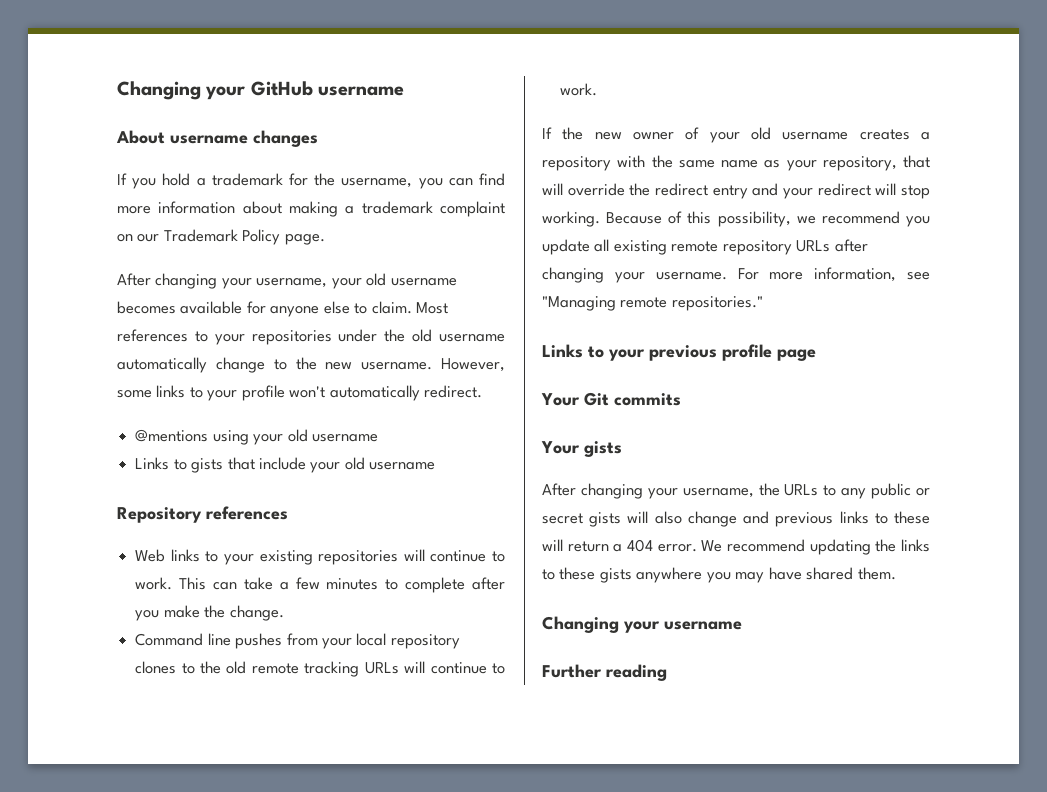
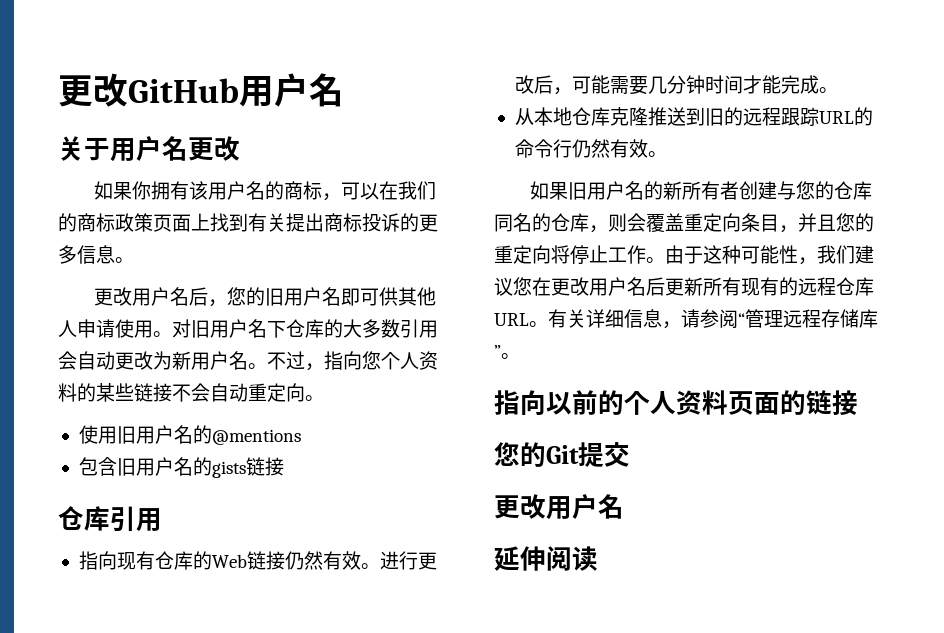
[117,81,405,100] [116,130,318,147] [117,173,505,189] [117,201,505,217] [117,229,325,245] [117,273,457,289] [117,301,449,317] [117,329,505,345] [117,357,505,373] [117,385,483,401] [135,429,378,445] [135,457,436,473] [117,506,288,523] [135,549,505,565] [135,577,506,593] [135,605,284,621] [135,633,460,649] [135,661,506,677] [560,83,598,96] [542,127,930,143] [542,155,930,171] [542,183,930,199] [542,211,930,227] [542,239,868,255] [542,267,930,283] [542,296,763,311] [542,344,816,361] [541,392,681,406] [541,441,622,457] [542,483,931,499] [542,511,930,527] [542,539,930,555] [542,567,896,583] [542,616,742,633] [542,664,667,681] Changing your GitHub username // About username changes // If you hold a trademark for the username, you can find more information about making a trademark complaint on our Trademark Policy page. // After changing your username, your old username becomes available for anyone else to claim. Most references to your repositories under the old username automatically change to the new username. However, some links to your profile won't automatically redirect. // @mentions using your old username // Links to gists that include your old username // Repository references // Web links to your existing repositories will continue to work. This can take a few minutes to complete after you make the change. // Command line pushes from your local repository clones to the old remote tracking URLs will continue to work. // If the new owner of your old username creates a repository with the same name as your repository, that will override the redirect entry and your redirect will stop working. Because of this possibility, we recommend you update all existing remote repository URLs after changing your username. For more information, see "Managing remote repositories." // Links to your previous profile page // Your Git commits // Your gists // After changing your username, the URLs to any public or secret gists will also change and previous links to these will return a 404 error. We recommend updating the links to these gists anywhere you may have shared them. // Changing your username // Further reading -> [58,73,344,107] [58,136,240,162] [94,181,437,201] [58,213,438,232] [58,245,134,264] [94,287,437,307] [58,319,438,338] [58,351,438,371] [58,383,324,402] [78,425,301,445] [78,457,284,478] [58,506,162,532] [78,551,437,570] [514,75,838,95] [514,107,873,126] [514,139,667,158] [530,181,873,200] [494,213,874,233] [494,245,874,265] [494,277,874,296] [494,309,878,329] [494,345,520,359] [494,390,858,416] [494,442,630,467] [494,494,624,520] [494,546,598,571] 更改GitHub用户名 // 关于用户名更改 // 如果你拥有该用户名的商标，可以在我们的商标政策页面上找到有关提出商标投诉的更多信息。 // 更改用户名后，您的旧用户名即可供其他人申请使用。对旧用户名下仓库的大多数引用会自动更改为新用户名。不过，指向您个人资料的某些链接不会自动重定向。 // 使用旧用户名的@mentions // 包含旧用户名的gists链接 // 仓库引用 // 指向现有仓库的Web链接仍然有效。进行更改后，可能需要几分钟时间才能完成。 // 从本地仓库克隆推送到旧的远程跟踪URL的命令行仍然有效。 // 如果旧用户名的新所有者创建与您的仓库同名的仓库，则会覆盖重定向条目，并且您的重定向将停止工作。由于这种可能性，我们建议您在更改用户名后更新所有现有的远程仓库URL。有关详细信息，请参阅“管理远程存储库”。 // 指向以前的个人资料页面的链接 // 您的Git提交 // 更改用户名 // 延伸阅读

